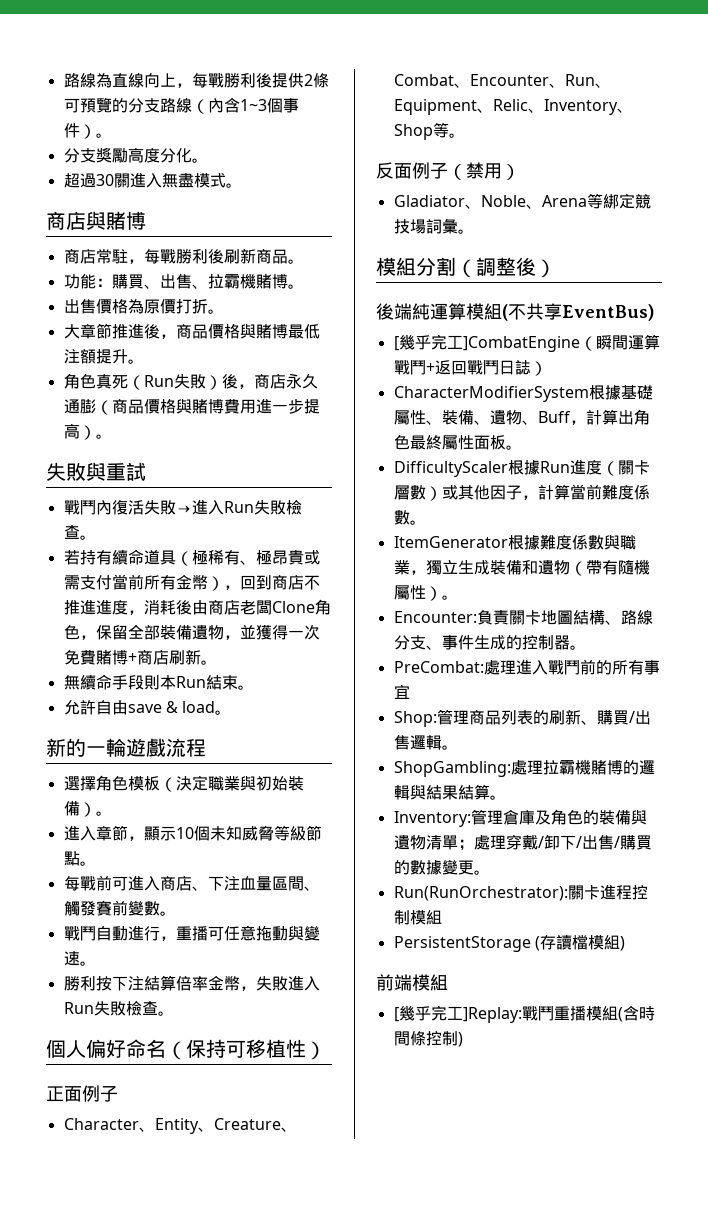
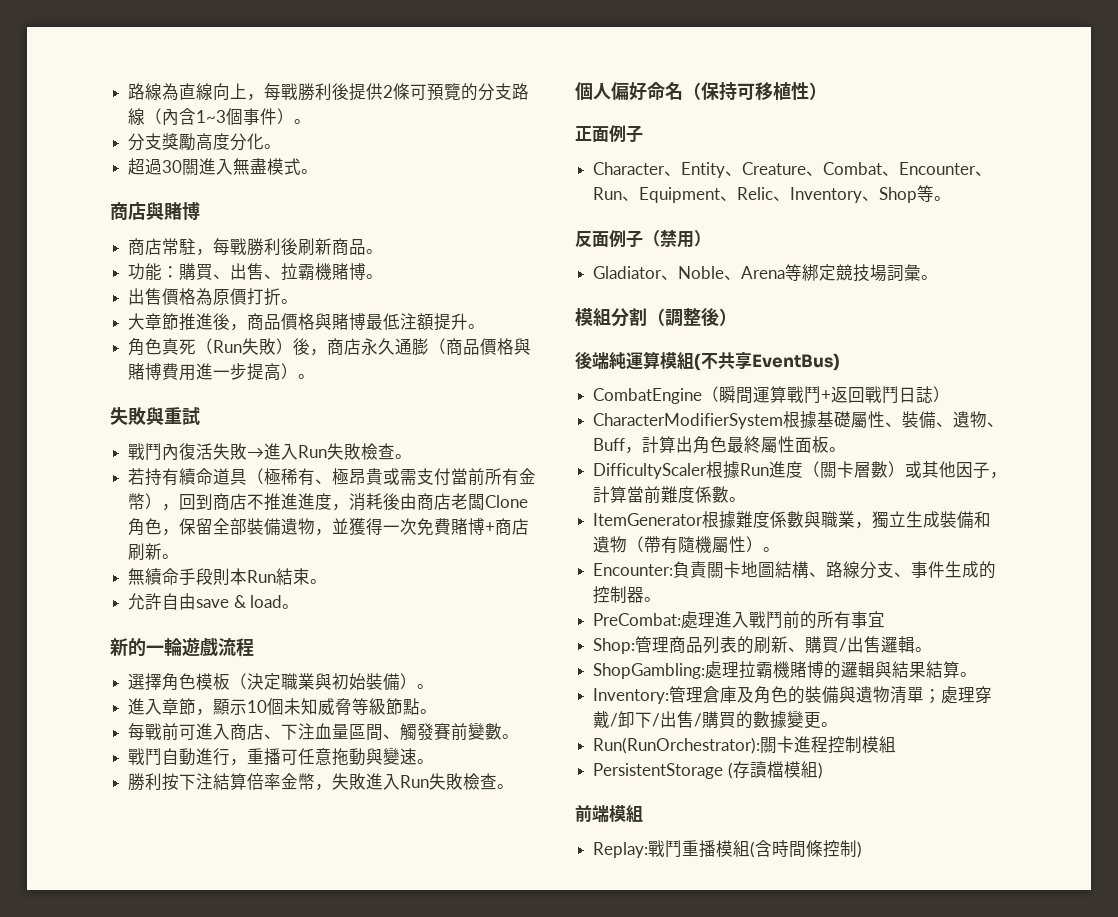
[393,334,580,352] [幾乎完工]CombatEngine -> [593,388,703,404] CombatEngine
[393,1005,522,1023] [幾乎完工]Replay: -> [593,842,649,858] Replay:

